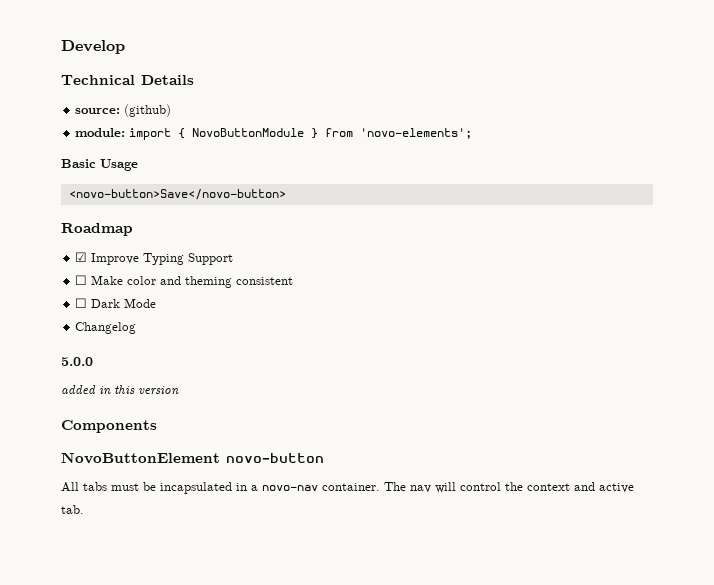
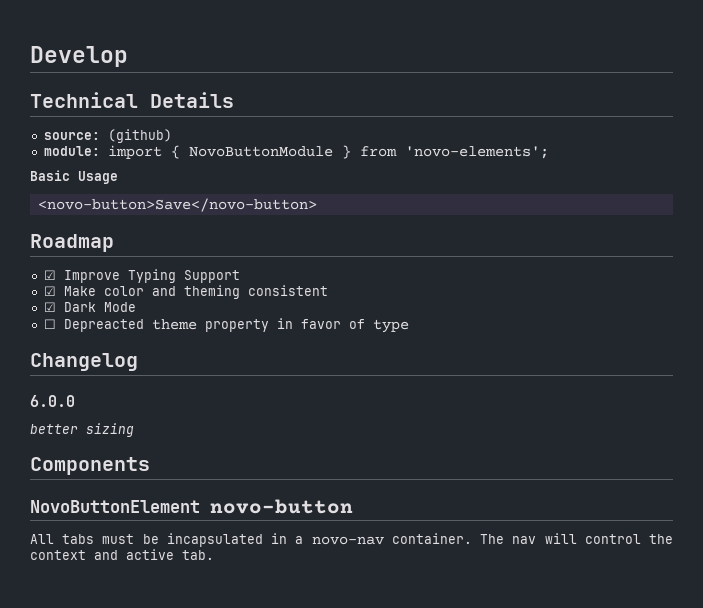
[75,275,88,285] ☐ -> [43,286,56,296] ☑
[75,298,88,308] ☐ -> [43,302,56,312] ☑
[75,322,137,334] [61,357,93,366] [61,385,179,395] Changelog // 5.0.0 // added in this version -> [43,318,409,333] [30,353,138,371] [30,395,75,407] [30,423,134,437] ☐ Depreacted theme property in favor of type // Changelog // 6.0.0 // better sizing

